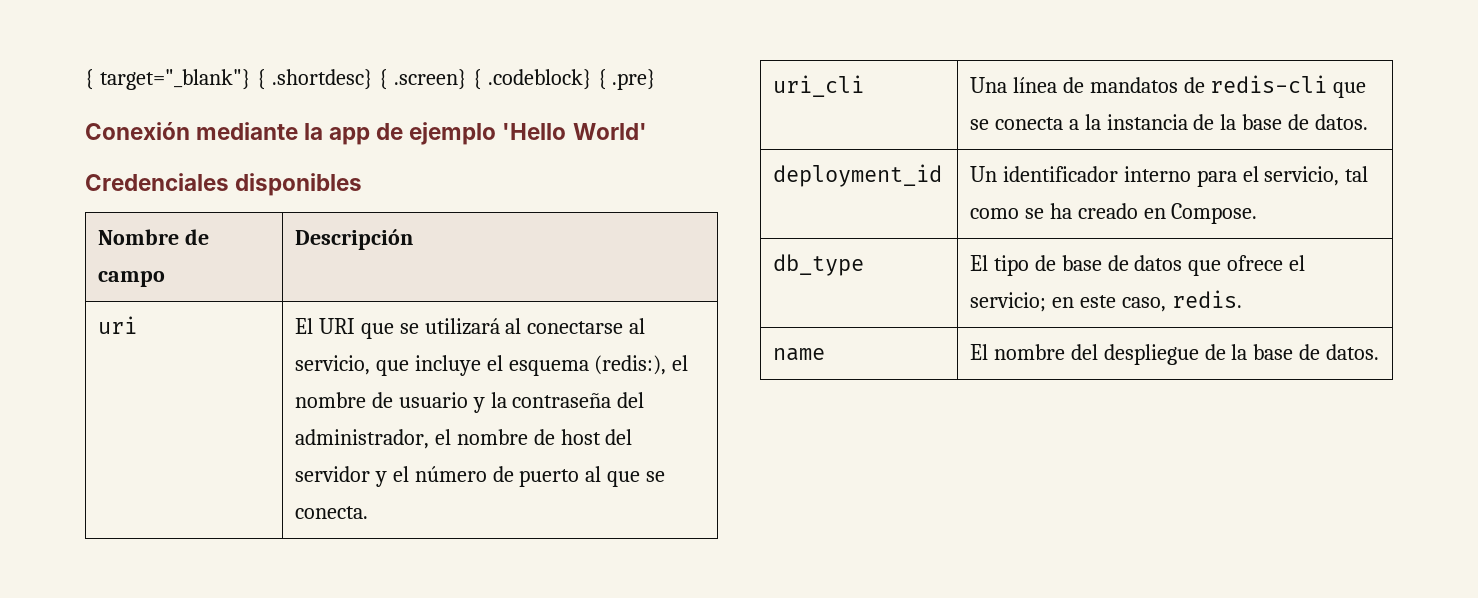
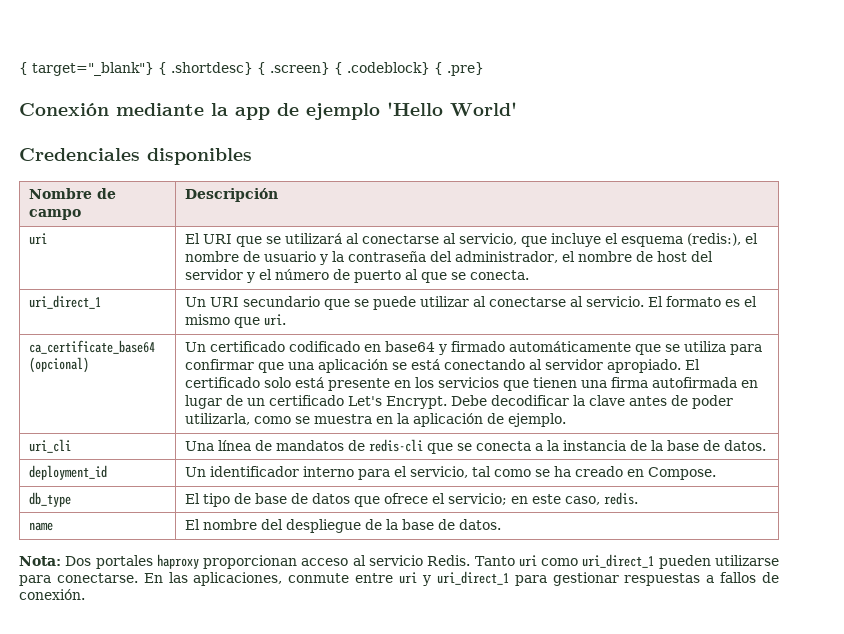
(368, 512) none -> [29,295,102,309] [185,296,758,310] [185,314,287,328] [29,340,156,354] [29,357,90,373] [185,341,763,355] [185,359,701,373] [185,377,759,391] [185,395,734,409] [185,413,567,427] // uri_direct_1 | Un URI secundario que se puede utilizar al conectarse al servicio. El formato es el mismo que uri. // ca_certificate_base64 (opcional) | Un certificado codificado en base64 y firmado automáticamente que se utiliza para confirmar que una aplicación se está conectando al servidor apropiado. El certificado solo está presente en los servicios que tienen una firma autofirmada en lugar de un certificado Let's Encrypt. Debe decodificar la clave antes de poder utilizarla, como se muestra en la aplicación de ejemplo.
(1380, 352) none -> [19,554,779,569] [19,571,780,586] [19,589,85,600] // Nota: Dos portales haproxy proporcionan acceso al servicio Redis. Tanto uri como uri_direct_1 pueden utilizarse para conectarse. En las aplicaciones, conmute entre uri y uri_direct_1 para gestionar respuestas a fallos de conexión.

